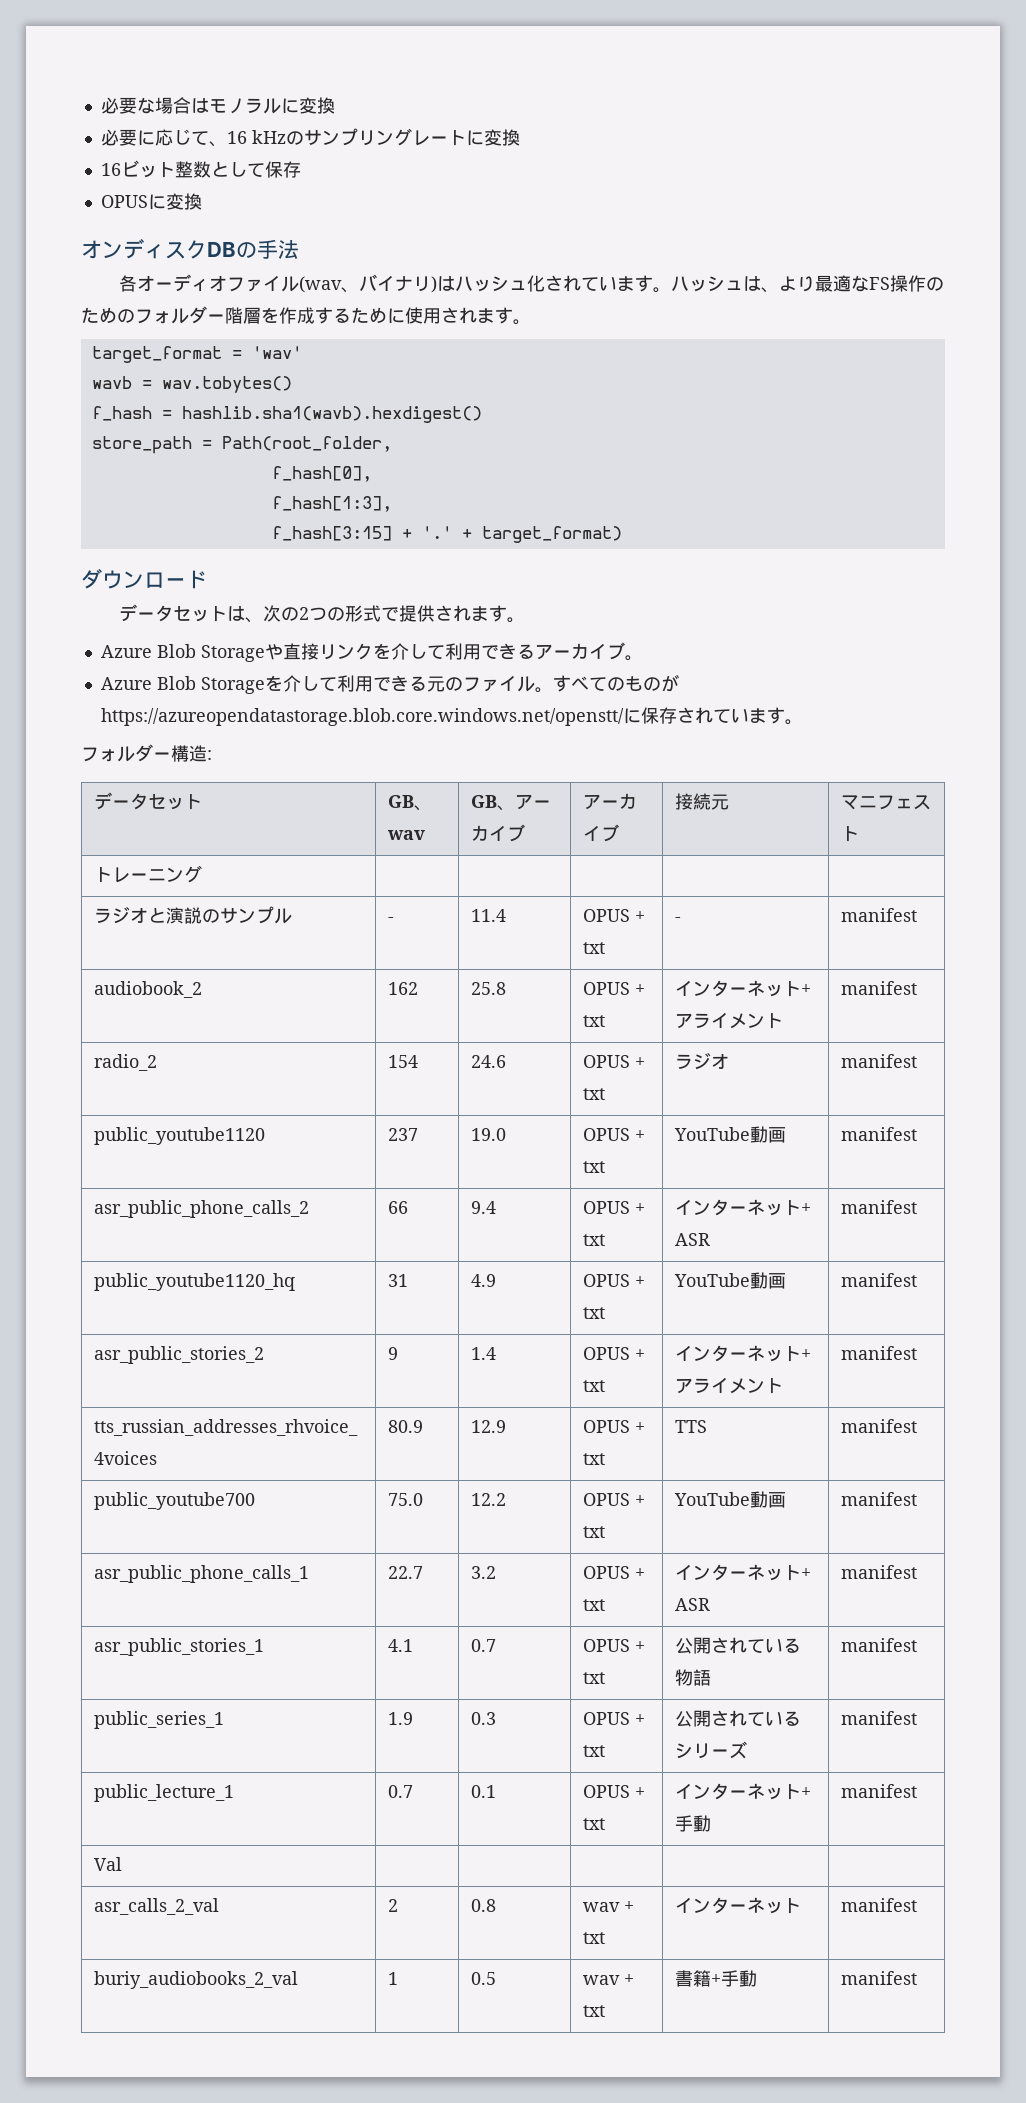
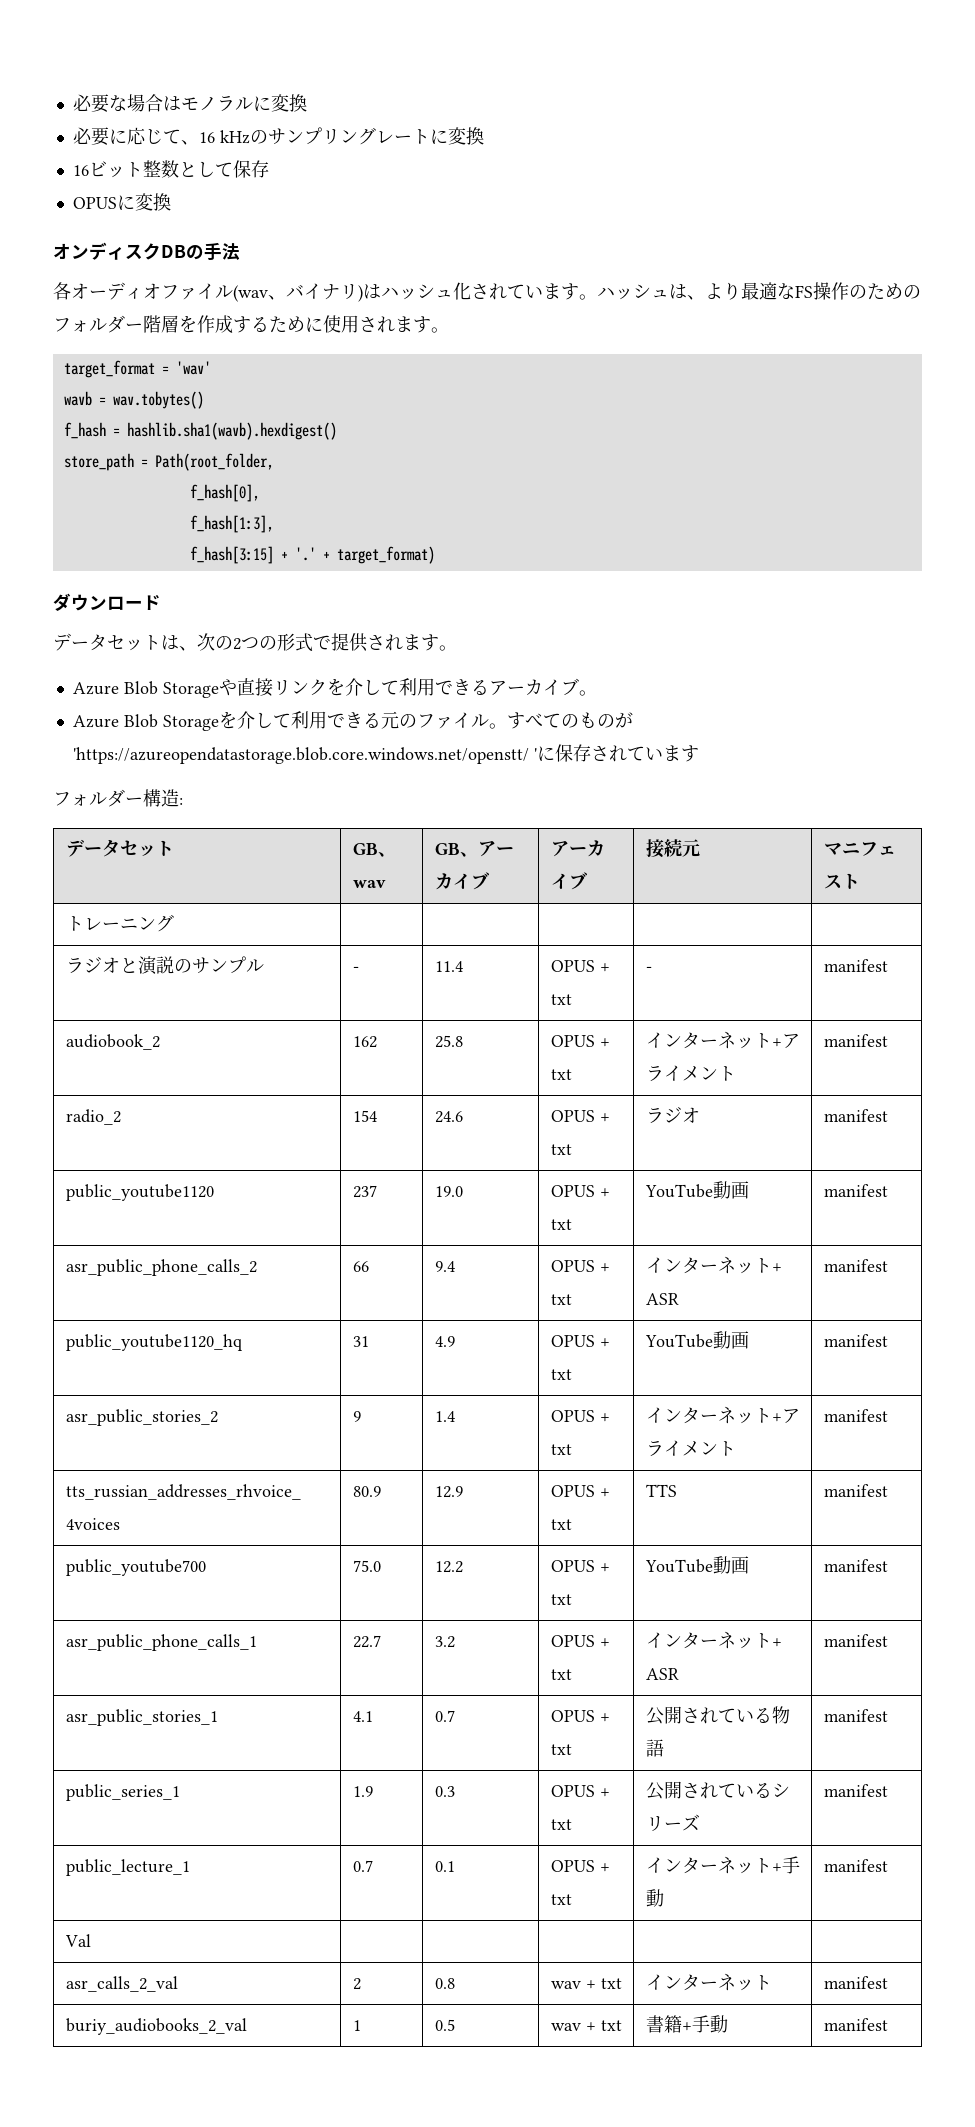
[100,708,624,726] https://azureopendatastorage.blob.core.windows.net/openstt/ -> [72,747,537,764] 'https://azureopendatastorage.blob.core.windows.net/openstt/ '
[784,719,803,725] 。 -> (699, 753) none

